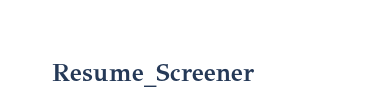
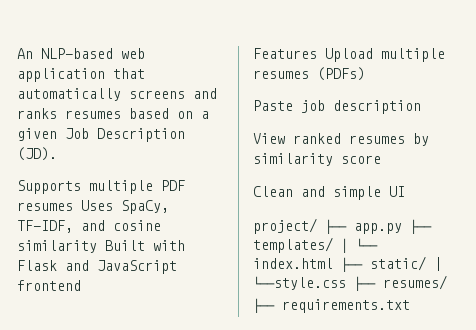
[52,63,255,87] Resume_Screener -> [17,48,145,59] [17,68,145,82] [17,88,217,101] [17,108,209,119] [17,128,185,142] [17,147,57,161] [17,180,185,194] [17,200,169,214] [17,220,161,233] [17,240,185,253] [17,260,177,274] [17,280,81,291] [253,48,445,62] [253,67,365,81] [253,100,421,114] [253,133,429,146] [253,153,381,166] [253,186,405,200] [253,218,432,234] [253,237,378,253] [253,256,442,272] [253,275,447,291] [253,298,410,313] An NLP-based web application that automatically screens and ranks resumes based on a given Job Description (JD). // Supports multiple PDF resumes Uses SpaCy, TF-IDF, and cosine similarity Built with Flask and JavaScript frontend // Features Upload multiple resumes (PDFs) // Paste job description // View ranked resumes by similarity score // Clean and simple UI // project/ ├── app.py ├── templates/ │ └── index.html ├── static/ | └──style.css ├── resumes/ // ├── requirements.txt

